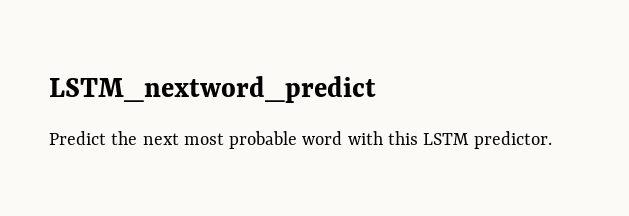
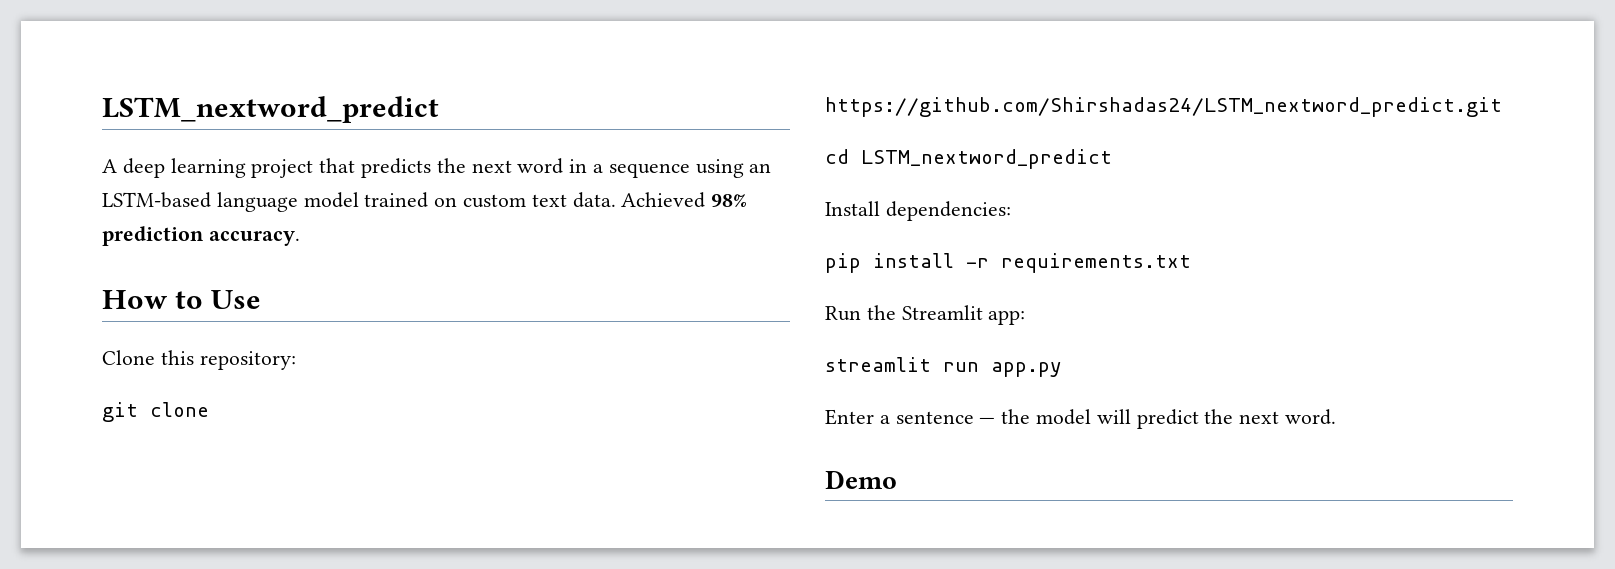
[49,76,376,103] [49,131,553,149] LSTM_nextword_predict // Predict the next most probable word with this LSTM predictor. -> [102,96,439,123] [102,158,772,178] [102,192,748,212] [102,226,300,246] [102,290,262,309] [102,350,296,370] [102,402,209,422] [825,97,1502,117] [825,149,1112,169] [825,201,1011,221] [825,253,1191,273] [825,305,1026,325] [825,357,1062,377] [825,409,1337,429] [825,470,897,489] LSTM_nextword_predict // A deep learning project that predicts the next word in a sequence using an LSTM-based language model trained on custom text data. Achieved 98% prediction accuracy. // How to Use // Clone this repository: // git clone https://github.com/Shirshadas24/LSTM_nextword_predict.git // cd LSTM_nextword_predict // Install dependencies: // pip install -r requirements.txt // Run the Streamlit app: // streamlit run app.py // Enter a sentence — the model will predict the next word. // Demo

